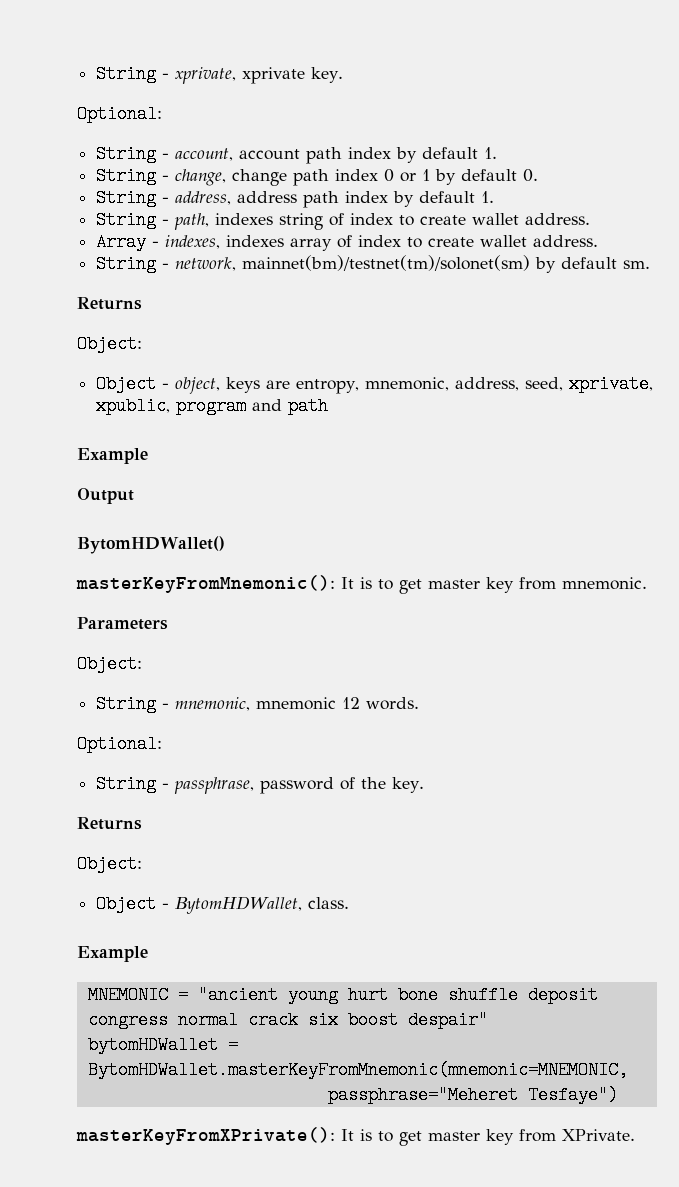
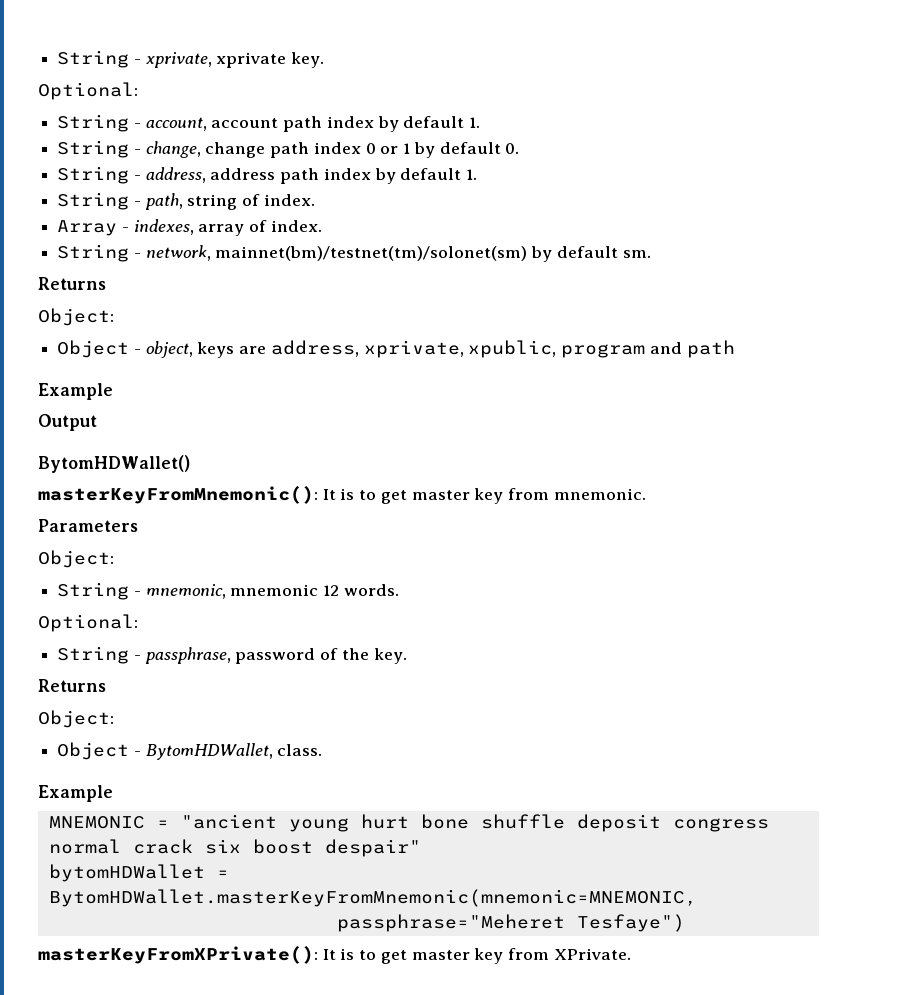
[215,213,274,225] indexes -> (183, 201) none
[350,213,591,226] index to create wallet address. -> [263,194,315,206] index.
[226,235,285,247] indexes -> (194, 227) none
[358,235,599,248] index to create wallet address. -> [270,220,322,232] index.
[296,377,564,394] entropy, mnemonic, address, seed, -> [270,340,359,357] address,

